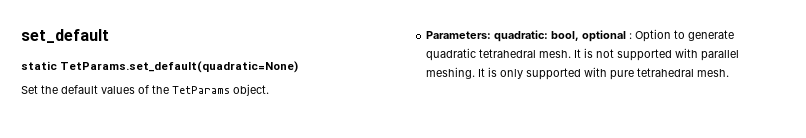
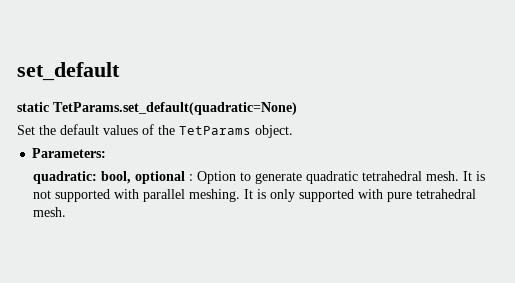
(492, 35) none -> (107, 153) //

